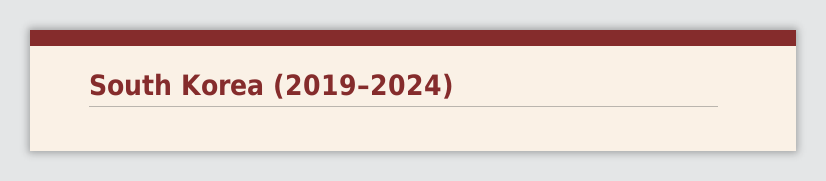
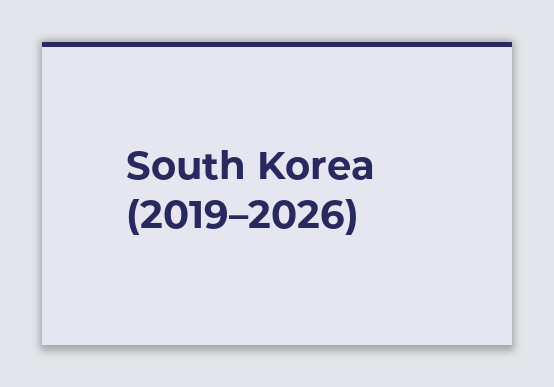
[273,73,454,99] (2019–2024) -> [126,199,359,235] (2019–2026)

